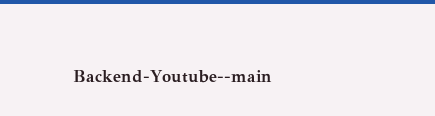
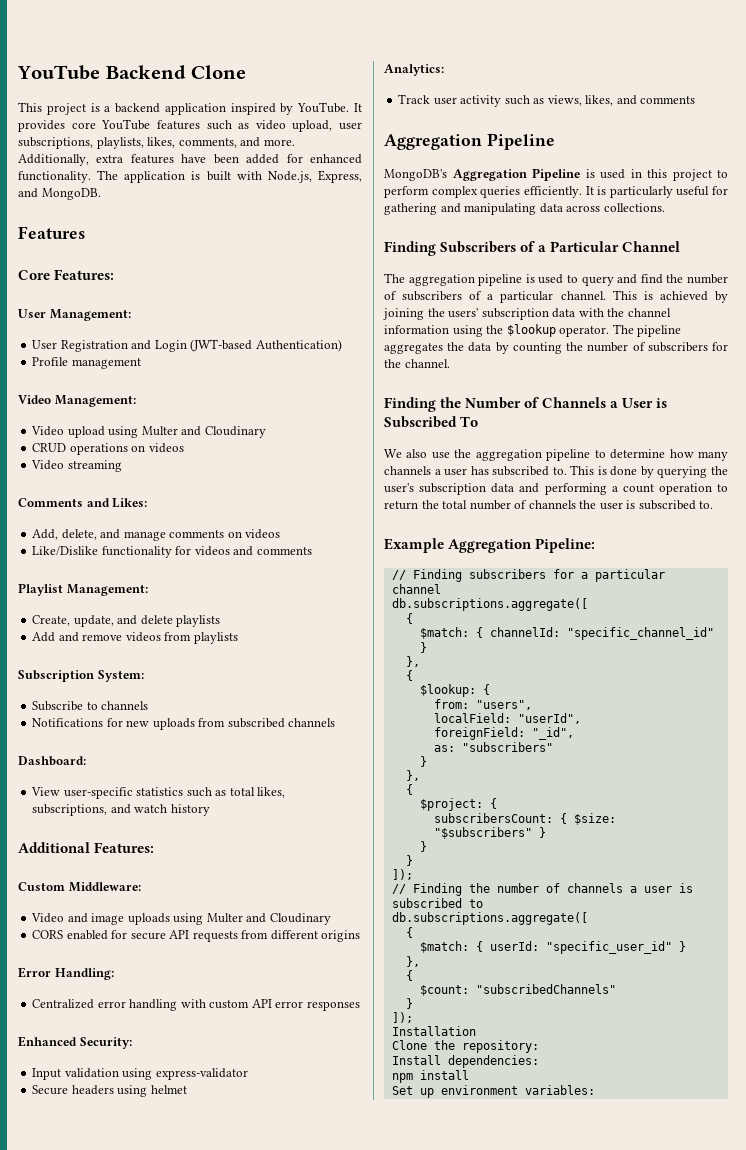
[73,70,272,83] Backend-Youtube--main -> [17,65,247,80] [18,102,362,115] [18,119,362,132] [18,137,295,149] [18,154,362,166] [18,170,362,183] [18,188,101,200] [18,226,85,239] [18,269,115,280] [18,309,131,321] [32,339,342,352] [32,357,141,369] [18,395,136,407] [31,426,266,438] [32,443,184,455] [31,460,122,472] [18,498,148,508] [32,529,281,541] [32,546,312,558] [18,583,148,596] [32,615,221,627] [32,632,238,644] [18,670,144,682] [32,701,149,711] [32,718,336,730] [18,756,86,766] [31,787,286,799] [32,804,210,816] [18,842,155,853] [18,882,141,892] [31,913,331,925] [32,930,361,942] [18,967,114,980] [32,999,360,1011] [18,1036,132,1049] [32,1068,248,1080] [32,1085,187,1097] [384,64,444,76] [398,94,696,107] [384,133,555,150] [384,168,728,181] [384,186,728,198] [384,203,665,215] [384,241,681,256] [384,273,728,286] [384,290,728,303] [383,308,671,320] [384,324,682,337] [384,342,728,354] [384,359,450,368] [384,397,668,412] [384,416,479,428] [384,449,728,461] [384,465,728,478] [384,483,728,495] [384,500,714,510] [384,538,596,553] [391,569,665,582] [391,584,441,594] [391,598,588,611] [405,613,413,624] [419,627,714,640] [419,642,427,653] [405,656,420,667] [405,670,413,681] [419,684,490,697] [433,699,532,710] [433,713,581,724] [433,727,574,740] [433,742,553,752] [419,756,427,767] [405,770,420,781] [405,784,413,795] [419,798,497,811] [433,813,616,825] [433,827,546,839] [419,841,427,852] [405,855,413,866] [391,869,413,880] [391,883,693,896] [391,898,483,908] [391,912,588,925] [405,927,413,938] [419,941,686,954] [405,956,420,967] [405,970,413,981] [419,984,616,996] [405,998,413,1009] [391,1012,413,1023] [391,1026,476,1036] [391,1040,539,1053] [391,1055,539,1068] [391,1070,469,1083] [391,1085,595,1098] YouTube Backend Clone // This project is a backend application inspired by YouTube. It provides core YouTube features such as video upload, user subscriptions, playlists, likes, comments, and more. Additionally, extra features have been added for enhanced functionality. The application is built with Node.js, Express, and MongoDB. // Features // Core Features: // User Management: // User Registration and Login (JWT-based Authentication) // Profile management // Video Management: // Video upload using Multer and Cloudinary // CRUD operations on videos // Video streaming // Comments and Likes: // Add, delete, and manage comments on videos // Like/Dislike functionality for videos and comments // Playlist Management: // Create, update, and delete playlists // Add and remove videos from playlists // Subscription System: // Subscribe to channels // Notifications for new uploads from subscribed channels // Dashboard: // View user-specific statistics such as total likes, subscriptions, and watch history // Additional Features: // Custom Middleware: // Video and image uploads using Multer and Cloudinary // CORS enabled for secure API requests from different origins // Error Handling: // Centralized error handling with custom API error responses // Enhanced Security: // Input validation using express-validator // Secure headers using helmet // Analytics: // Track user activity such as views, likes, and comments // Aggregation Pipeline // MongoDB's Aggregation Pipeline is used in this project to perform complex queries efficiently. It is particularly useful for gathering and manipulating data across collections. // Finding Subscribers of a Particular Channel // The aggregation pipeline is used to query and find the number of subscribers of a particular channel. This is achieved by joining the users' subscription data with the channel information using the $lookup operator. The pipeline aggregates the data by counting the number of subscribers for the channel. // Finding the Number of Channels a User is Subscribed To // We also use the aggregation pipeline to determine how many channels a user has subscribed to. This is done by querying the user's subscription data and performing a count operation to return the total number of channels the user is subscribed to. // Example Aggregation Pipeline: // // Finding subscribers for a particular channel // db.subscriptions.aggregate([ // { // $match: { channelId: "specific_channel_id" } // }, // { // $lookup: { // from: "users", // localField: "userId", // foreignField: "_id", // as: "subscribers" // } // }, // { // $project: { // subscribersCount: { $size: "$subscribers" } // } // } // ]); // // Finding the number of channels a user is subscribed to // db.subscriptions.aggregate([ // { // $match: { userId: "specific_user_id" } // }, // { // $count: "subscribedChannels" // } // ]); // Installation // Clone the repository: // Install dependencies: // npm install // Set up environment variables:

